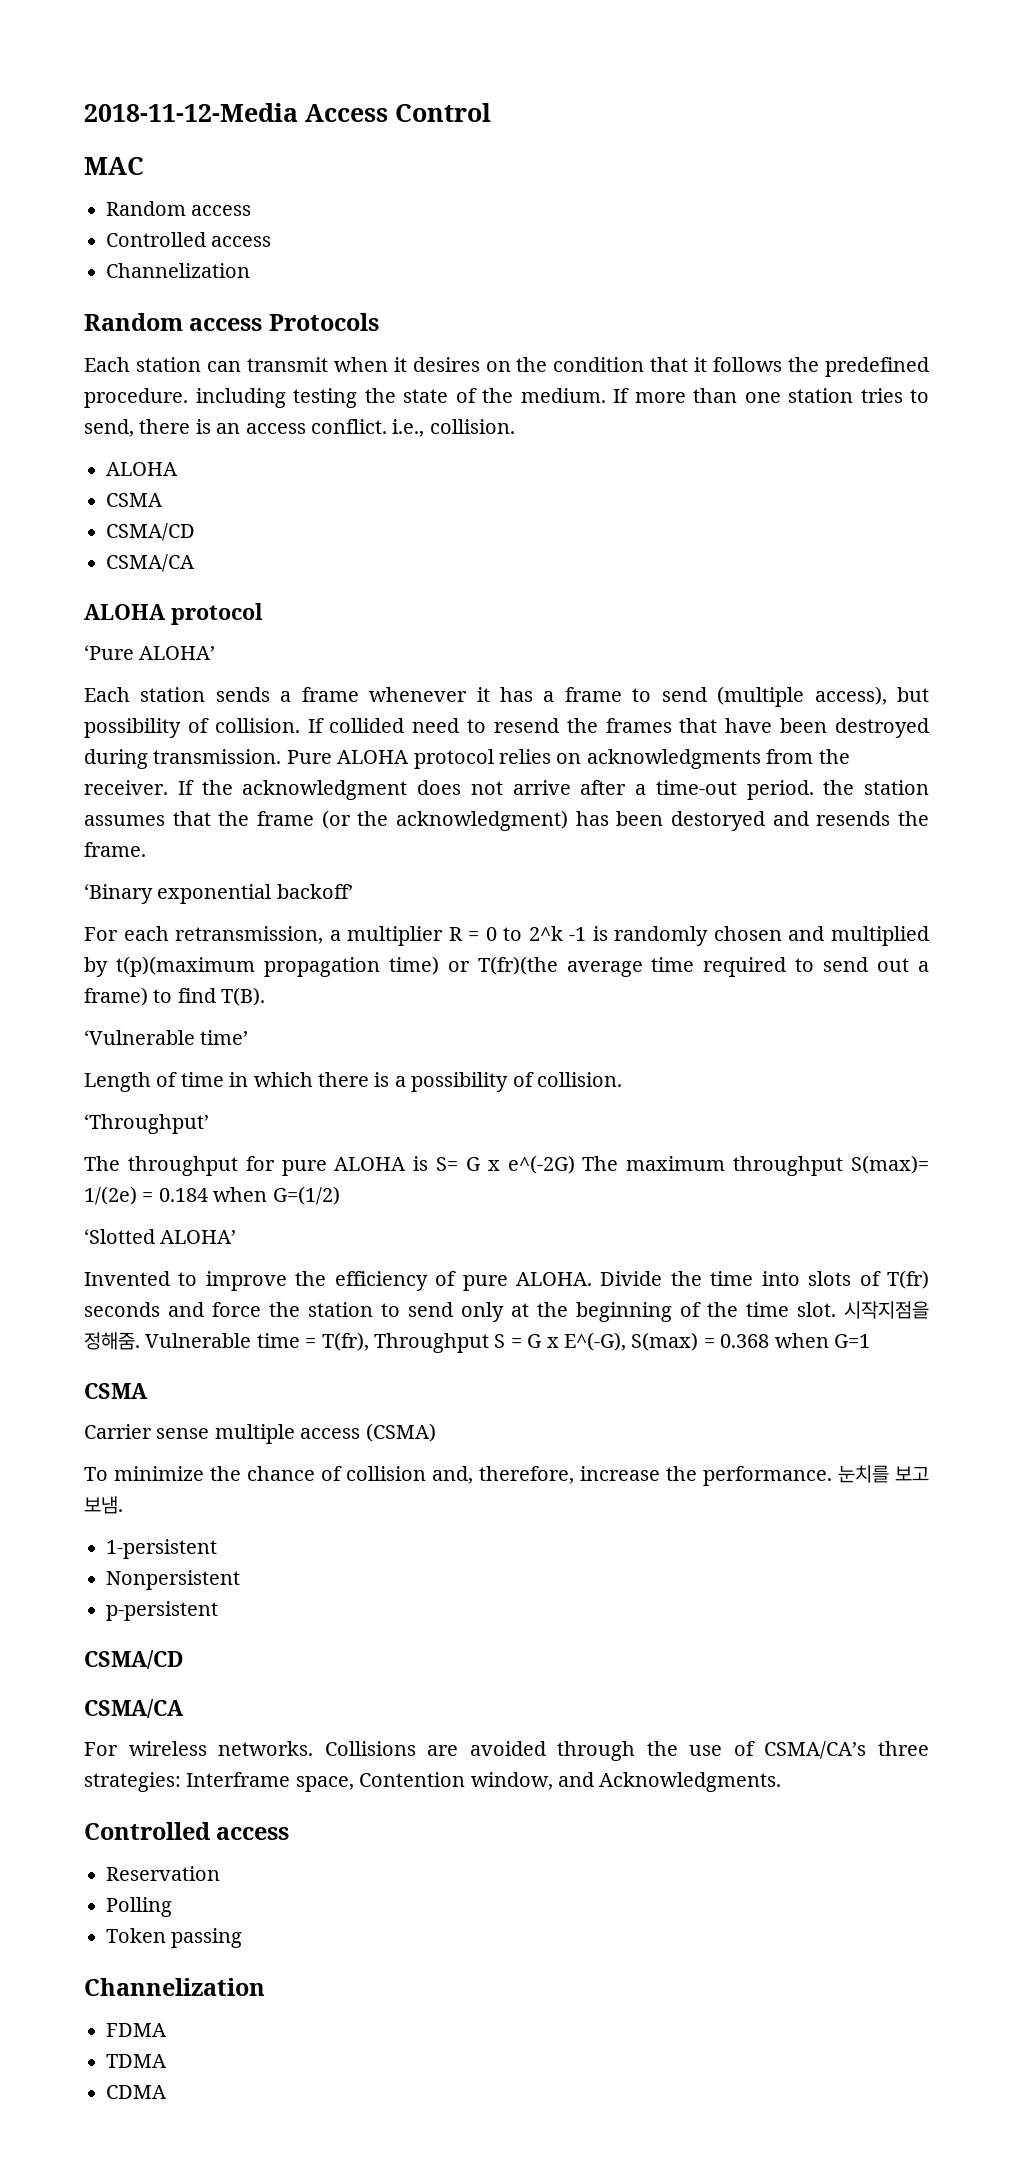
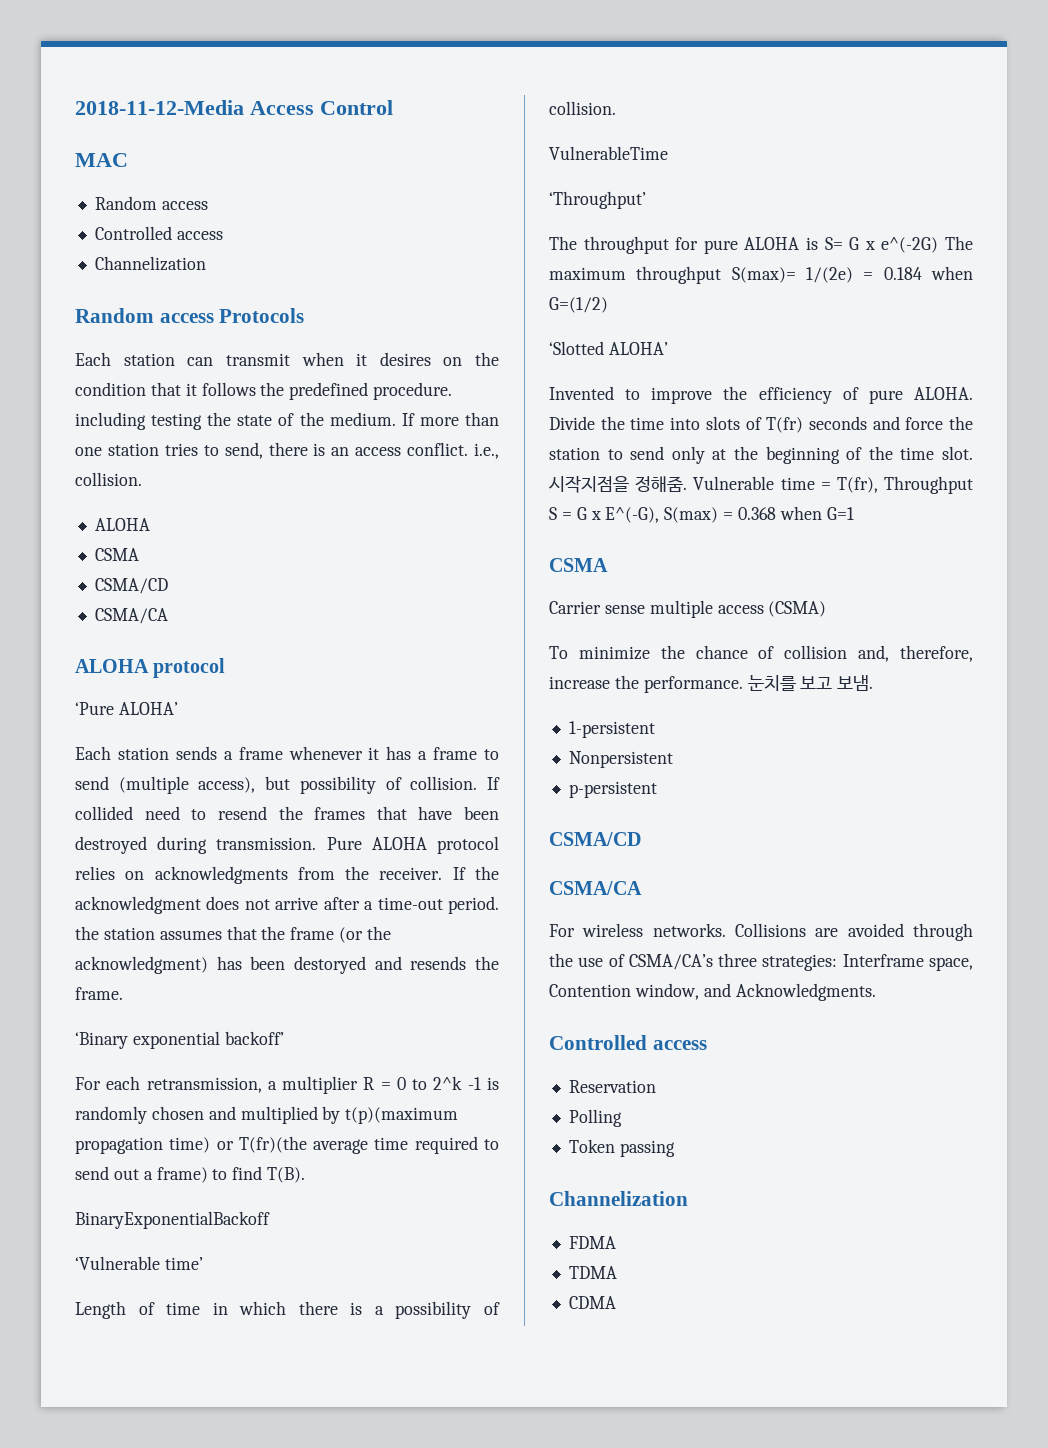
(266, 996) none -> [75,1211,270,1229] // BinaryExponentialBackoff
(622, 1079) none -> [549,146,668,160] // VulnerableTime

